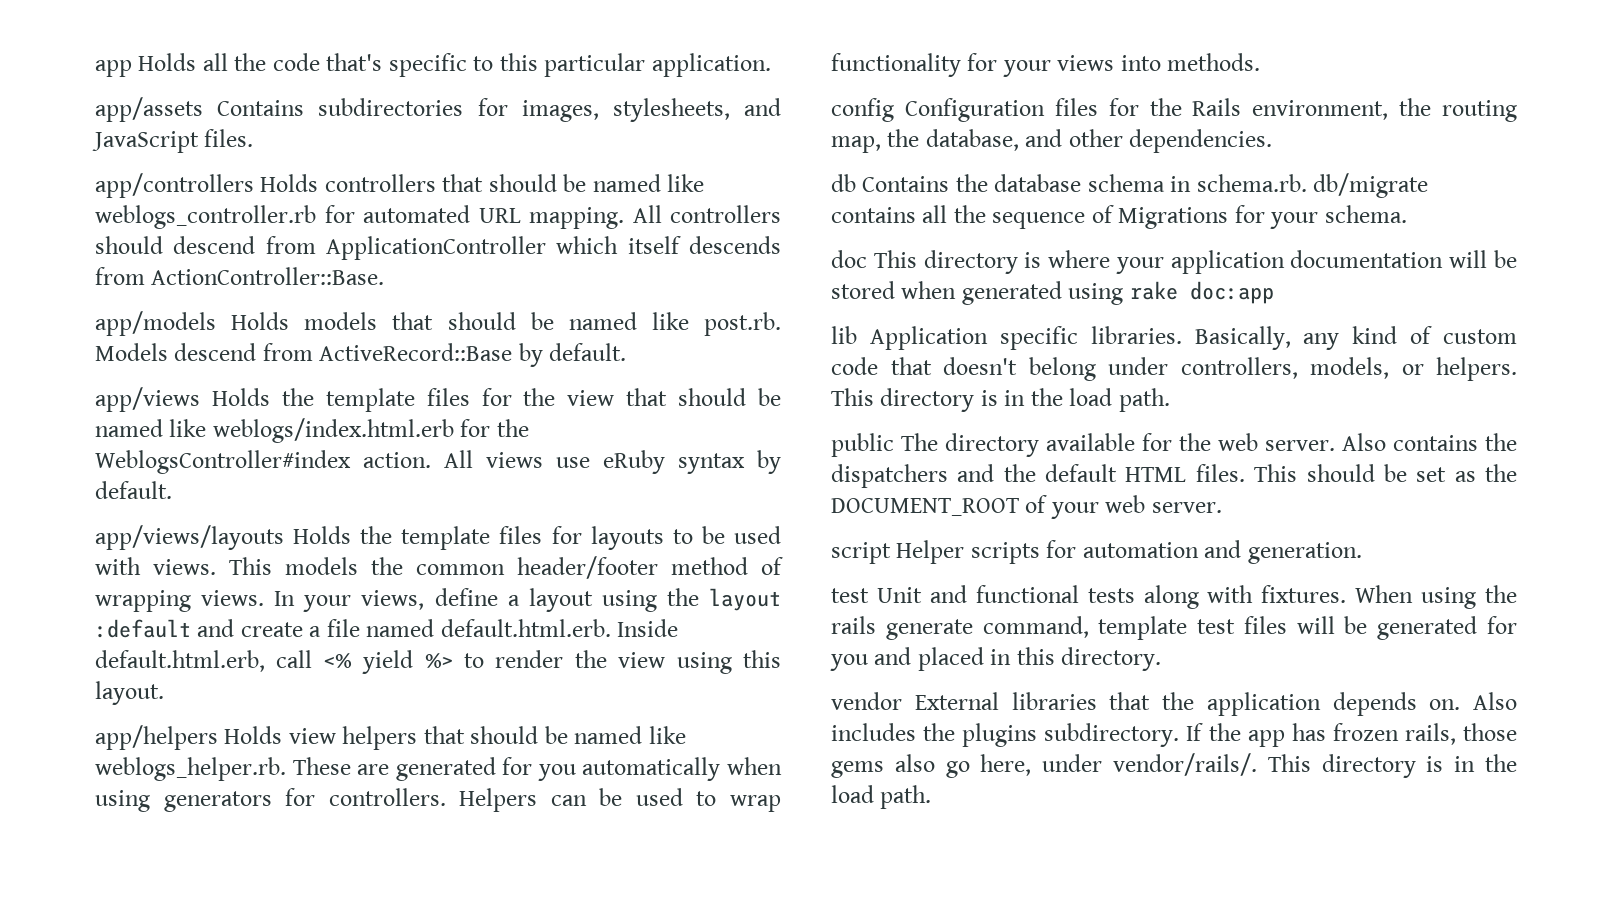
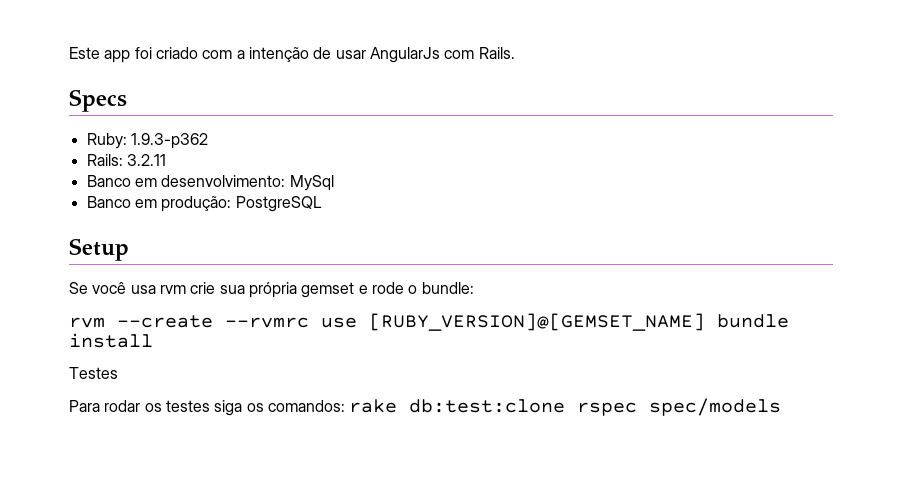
[95,53,771,77] [95,97,781,122] [92,129,254,153] [95,173,705,198] [95,205,781,229] [95,236,781,260] [95,267,385,285] [95,311,781,336] [95,343,627,367] [95,387,781,412] [95,418,529,443] [95,450,781,474] [95,481,172,499] [95,525,781,550] [95,556,783,579] [95,588,782,612] [95,619,679,638] [95,650,781,674] [95,681,164,705] [95,725,686,750] [95,757,782,781] [95,788,781,812] [831,53,1261,77] [831,98,1517,122] [831,129,1273,153] [831,173,1429,198] [831,205,1407,229] [831,250,1517,274] [831,281,1274,305] [831,326,1517,350] [831,357,1517,381] [831,388,1170,412] [831,433,1517,457] [831,464,1517,488] [831,495,1222,519] [831,540,1362,564] [831,585,1517,609] [831,616,1517,640] [830,647,1162,671] [831,692,1517,716] [831,723,1517,747] [831,753,1517,778] [831,785,932,809] app Holds all the code that's specific to this particular application. // app/assets Contains subdirectories for images, stylesheets, and JavaScript files. // app/controllers Holds controllers that should be named like weblogs_controller.rb for automated URL mapping. All controllers should descend from ApplicationController which itself descends from ActionController::Base. // app/models Holds models that should be named like post.rb. Models descend from ActiveRecord::Base by default. // app/views Holds the template files for the view that should be named like weblogs/index.html.erb for the WeblogsController#index action. All views use eRuby syntax by default. // app/views/layouts Holds the template files for layouts to be used with views. This models the common header/footer method of wrapping views. In your views, define a layout using the layout :default and create a file named default.html.erb. Inside default.html.erb, call <% yield %> to render the view using this layout. // app/helpers Holds view helpers that should be named like weblogs_helper.rb. These are generated for you automatically when using generators for controllers. Helpers can be used to wrap functionality for your views into methods. // config Configuration files for the Rails environment, the routing map, the database, and other dependencies. // db Contains the database schema in schema.rb. db/migrate contains all the sequence of Migrations for your schema. // doc This directory is where your application documentation will be stored when generated using rake doc:app // lib Application specific libraries. Basically, any kind of custom code that doesn't belong under controllers, models, or helpers. This directory is in the load path. // public The directory available for the web server. Also contains the dispatchers and the default HTML files. This should be set as the DOCUMENT_ROOT of your web server. // script Helper scripts for automation and generation. // test Unit and functional tests along with fixtures. When using the rails generate command, template test files will be generated for you and placed in this directory. // vendor External libraries that the application depends on. Also includes the plugins subdirectory. If the app has frozen rails, those gems also go here, under vendor/rails/. This directory is in the load path. -> [69,47,515,63] [69,89,127,112] [86,133,208,149] [86,154,166,166] [86,175,334,191] [86,196,322,212] [69,238,129,261] [69,282,474,298] [69,313,789,331] [69,333,153,348] [69,367,118,379] [69,398,782,416] Este app foi criado com a intenção de usar AngularJs com Rails. // Specs // Ruby: 1.9.3-p362 // Rails: 3.2.11 // Banco em desenvolvimento: MySql // Banco em produção: PostgreSQL // Setup // Se você usa rvm crie sua própria gemset e rode o bundle: // rvm --create --rvmrc use [RUBY_VERSION]@[GEMSET_NAME] bundle install // Testes // Para rodar os testes siga os comandos: rake db:test:clone rspec spec/models

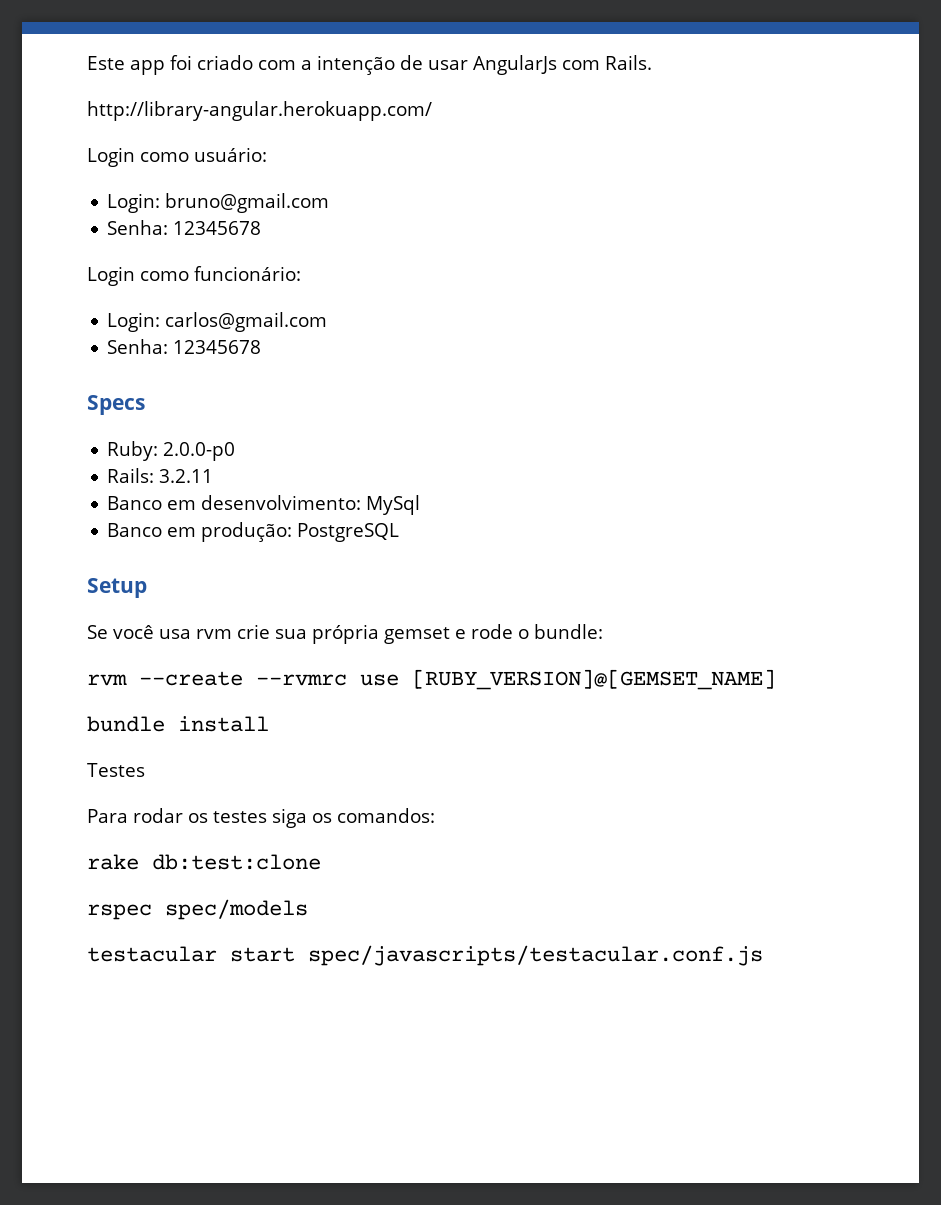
(515, 53) none -> [87,101,432,121] [87,147,267,167] [107,193,330,213] [107,220,262,235] [87,266,301,286] [107,312,328,332] [107,339,262,354] // http://library-angular.herokuapp.com/ // Login como usuário: // Login: bruno@gmail.com // Senha: 12345678 // Login como funcionário: // Login: carlos@gmail.com // Senha: 12345678
[130,133,208,149] 1.9.3-p362 -> [163,442,236,461] 2.0.0-p0
(705, 322) none -> (776, 679) //
(345, 406) none -> (435, 815) //
(566, 406) none -> (321, 862) //
(782, 407) none -> [87,945,763,966] // testacular start spec/javascripts/testacular.conf.js

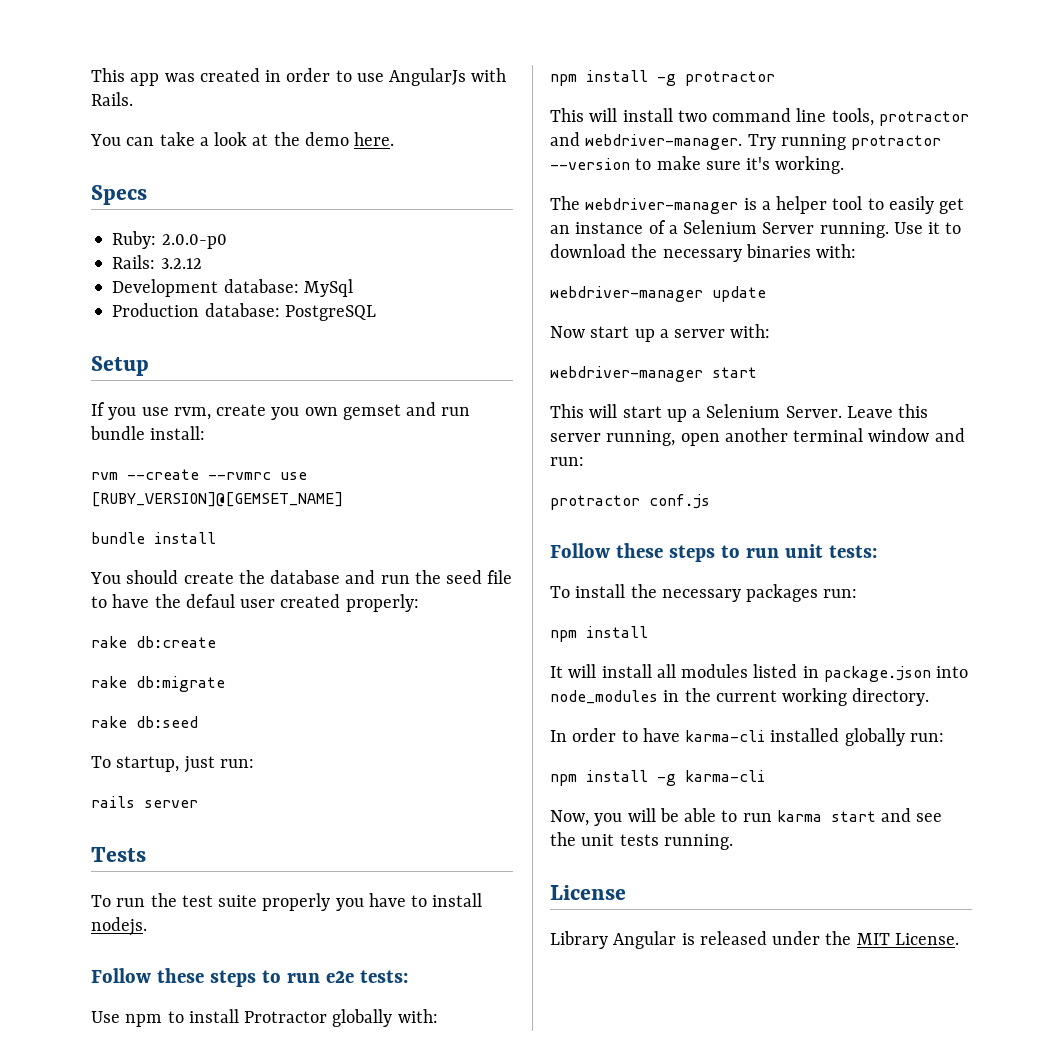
[87,55,652,75] [87,101,432,121] [87,147,267,167] [107,193,330,213] [107,220,262,235] [87,266,301,286] [107,312,328,332] [107,339,262,354] [87,395,145,415] [107,441,236,461] [107,468,214,483] [107,495,421,515] [107,522,400,542] [87,578,147,598] [87,624,603,644] Este app foi criado com a intenção de usar AngularJs com Rails. // http://library-angular.herokuapp.com/ // Login como usuário: // Login: bruno@gmail.com // Senha: 12345678 // Login como funcionário: // Login: carlos@gmail.com // Senha: 12345678 // Specs // Ruby: 2.0.0-p0 // Rails: 3.2.11 // Banco em desenvolvimento: MySql // Banco em produção: PostgreSQL // Setup // Se você usa rvm crie sua própria gemset e rode o bundle: -> [91,68,507,86] [91,92,133,106] [90,132,395,146] [91,185,147,205] [112,231,227,249] [112,255,202,269] [112,279,353,297] [112,303,376,321] [91,356,149,376] [91,402,471,420] [90,426,206,440] This app was created in order to use AngularJs with Rails. // You can take a look at the demo here. // Specs // Ruby: 2.0.0-p0 // Rails: 3.2.12 // Development database: MySql // Production database: PostgreSQL // Setup // If you use rvm, create you own gemset and run bundle install:
[87,763,145,777] [87,808,435,828] [87,854,321,870] [87,899,308,920] [87,945,763,966] Testes // Para rodar os testes siga os comandos: // rake db:test:clone // rspec spec/models // testacular start spec/javascripts/testacular.conf.js -> [90,570,513,584] [91,594,419,612] [91,636,216,648] [91,676,225,692] [91,716,198,728] [91,756,254,773] [91,796,198,808] [91,847,146,862] [91,893,483,911] [91,917,147,936] [91,968,408,987] [91,1009,438,1027] [550,70,775,86] [550,108,969,126] [550,132,942,150] [550,156,845,174] [550,196,965,214] [550,220,962,238] [550,244,857,262] [550,286,766,302] [550,324,771,342] [550,366,757,382] [550,404,929,422] [550,428,965,446] [550,457,584,466] [550,494,710,510] [550,543,877,562] [550,584,858,602] [550,626,648,642] [550,664,969,682] [550,688,930,706] [550,728,944,746] [550,770,765,786] [550,808,943,826] [550,832,733,850] [550,885,626,900] [550,931,959,949] You should create the database and run the seed file to have the defaul user created properly: // rake db:create // rake db:migrate // rake db:seed // To startup, just run: // rails server // Tests // To run the test suite properly you have to install nodejs. // Follow these steps to run e2e tests: // Use npm to install Protractor globally with: // npm install -g protractor // This will install two command line tools, protractor and webdriver-manager. Try running protractor --version to make sure it's working. // The webdriver-manager is a helper tool to easily get an instance of a Selenium Server running. Use it to download the necessary binaries with: // webdriver-manager update // Now start up a server with: // webdriver-manager start // This will start up a Selenium Server. Leave this server running, open another terminal window and run: // protractor conf.js // Follow these steps to run unit tests: // To install the necessary packages run: // npm install // It will install all modules listed in package.json into node_modules in the current working directory. // In order to have karma-cli installed globally run: // npm install -g karma-cli // Now, you will be able to run karma start and see the unit tests running. // License // Library Angular is released under the MIT License.

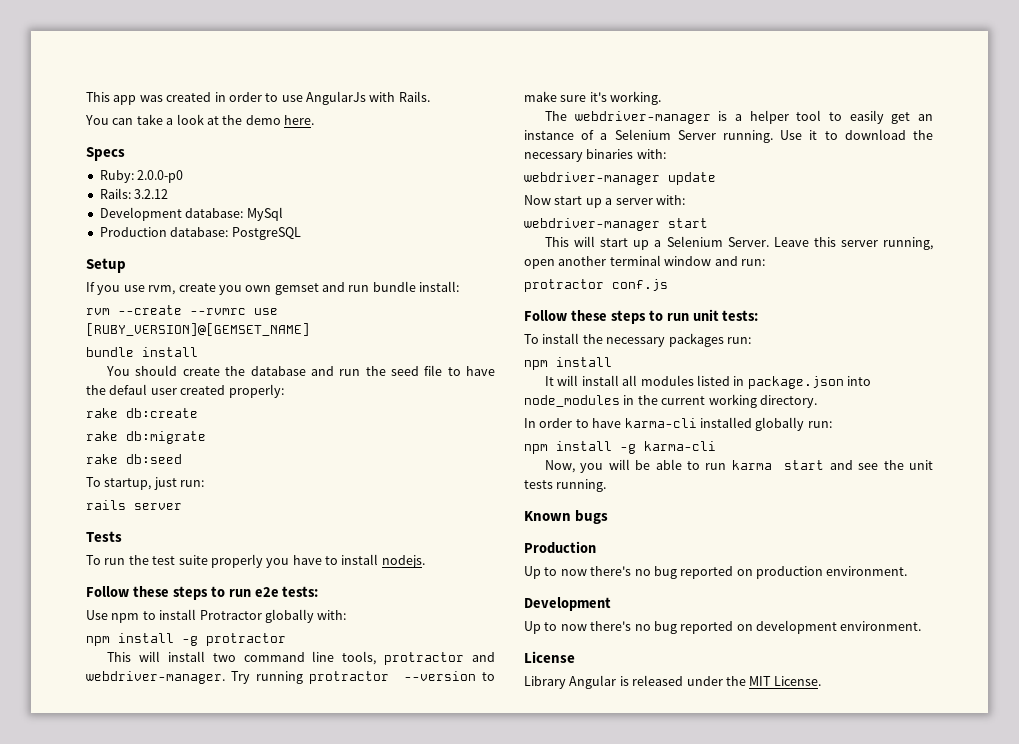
(733, 842) none -> [524,510,609,524] [524,541,596,554] [524,566,908,579] [524,597,611,611] [524,620,922,634] // Known bugs // Production // Up to now there's no bug reported on production environment. // Development // Up to now there's no bug reported on development environment.

